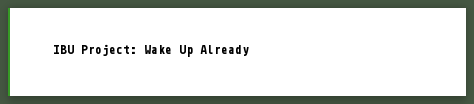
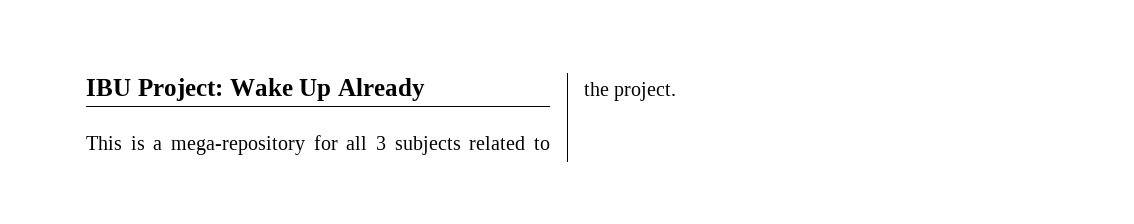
(249, 50) none -> [86,135,550,155] [584,82,677,101] // This is a mega-repository for all 3 subjects related to the project.

